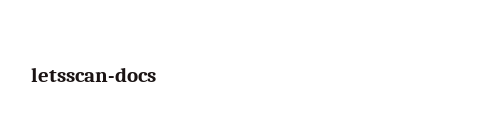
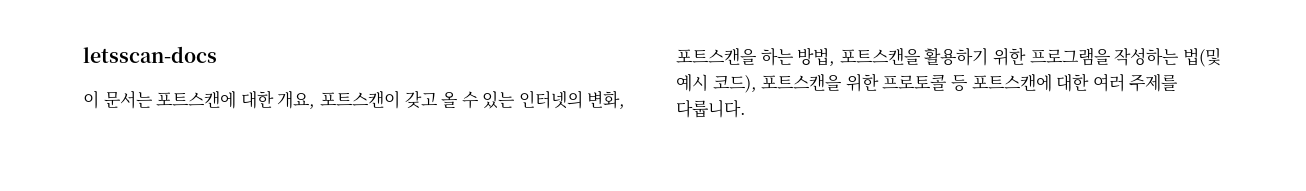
(156, 74) none -> [83,90,626,109] [676,47,1221,67] [676,73,1179,93] [676,100,746,118] // 이 문서는 포트스캔에 대한 개요, 포트스캔이 갖고 올 수 있는 인터넷의 변화, 포트스캔을 하는 방법, 포트스캔을 활용하기 위한 프로그램을 작성하는 법(및 예시 코드), 포트스캔을 위한 프로토콜 등 포트스캔에 대한 여러 주제를 다룹니다.

